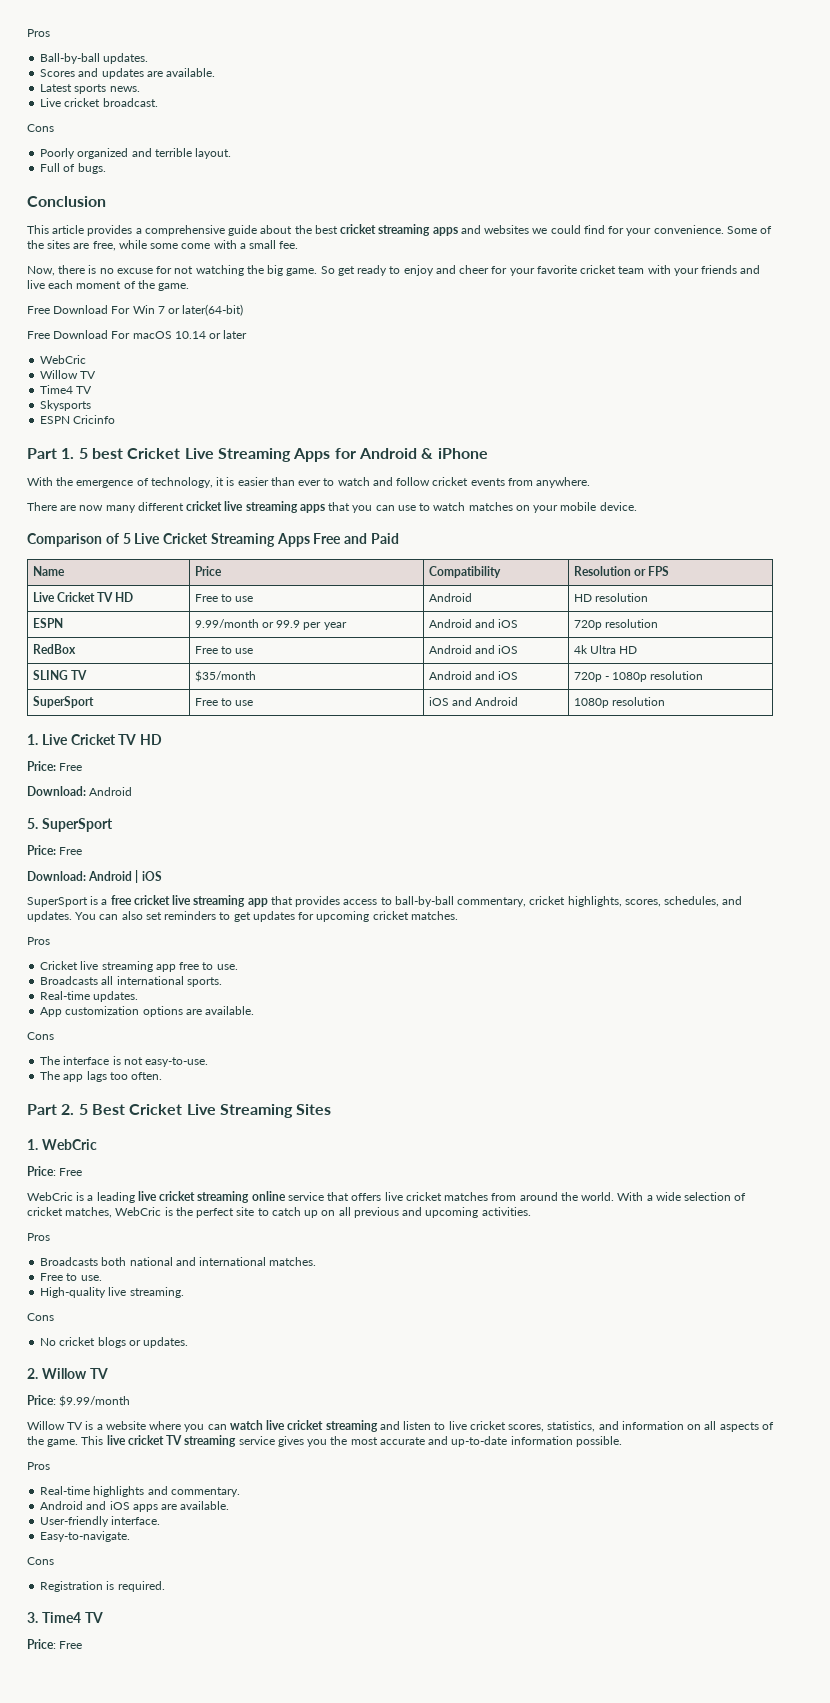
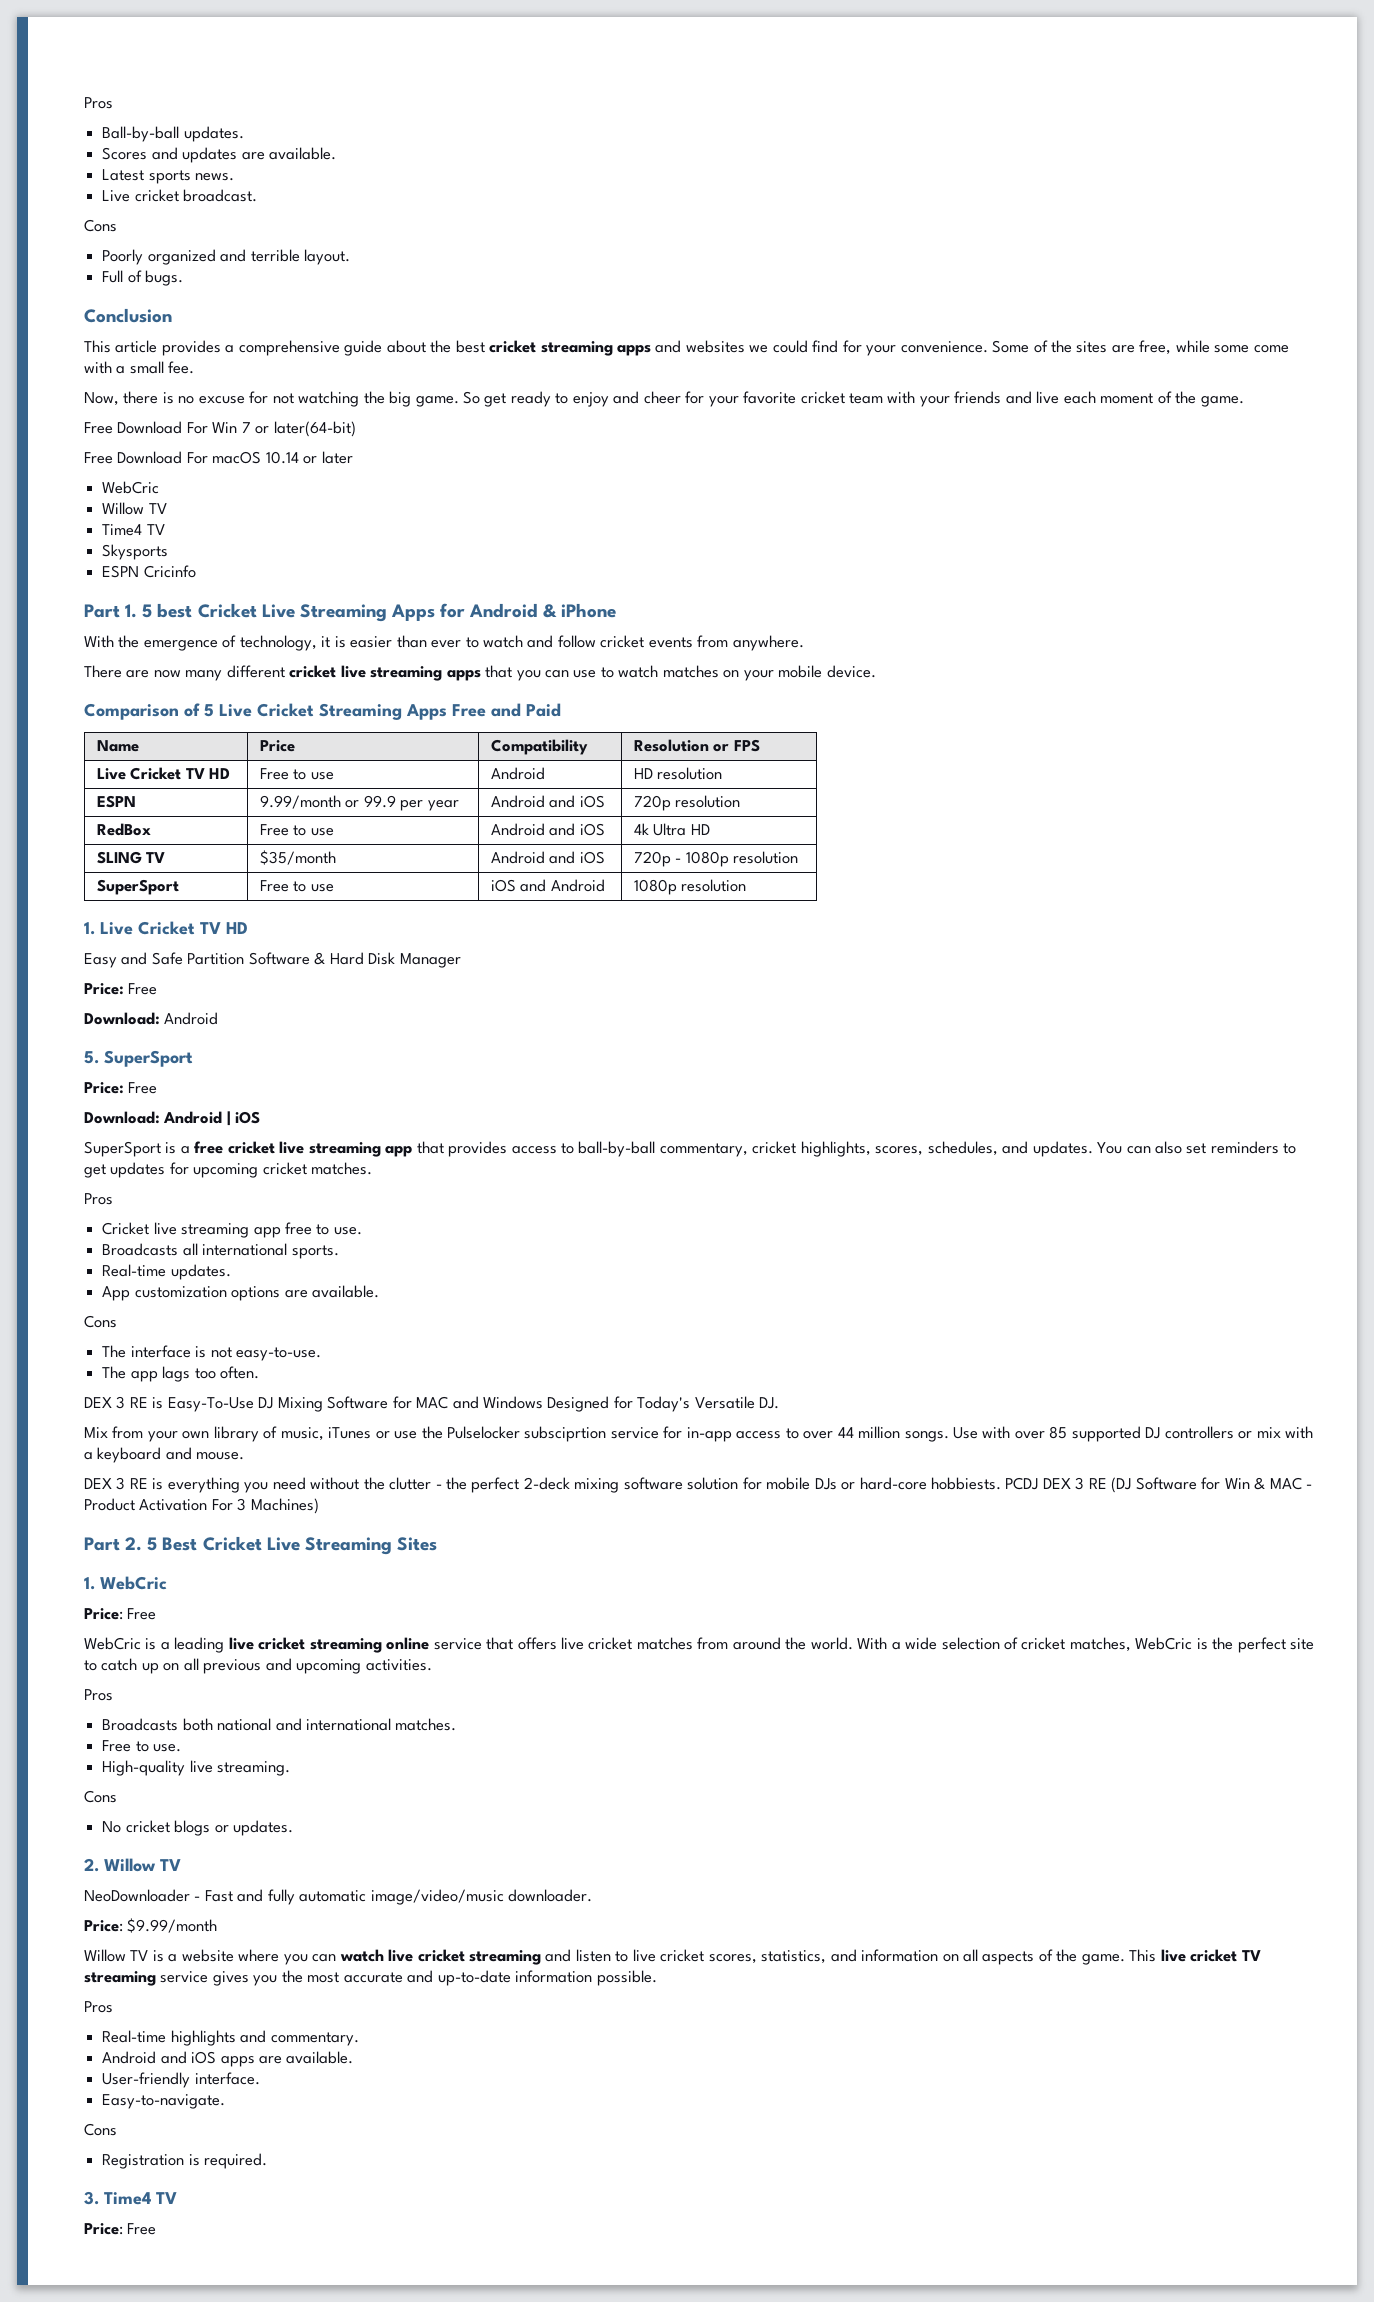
(163, 739) none -> [84,952,461,968] // Easy and Safe Partition Software & Hard Disk Manager
(163, 1076) none -> [84,1396,780,1412] [84,1426,1314,1442] [84,1447,245,1463] [84,1477,1313,1493] [84,1498,319,1514] // DEX 3 RE is Easy-To-Use DJ Mixing Software for MAC and Windows Designed for Today's Versatile DJ. // Mix from your own library of music, iTunes or use the Pulselocker subsciprtion service for in-app access to over 44 million songs. Use with over 85 supported DJ controllers or mix with a keyboard and mouse. // DEX 3 RE is everything you need without the clutter - the perfect 2-deck mixing software solution for mobile DJs or hard-core hobbiests. PCDJ DEX 3 RE (DJ Software for Win & MAC - Product Activation For 3 Machines)
(108, 1373) none -> [84,1889,593,1905] // NeoDownloader - Fast and fully automatic image/video/music downloader.

